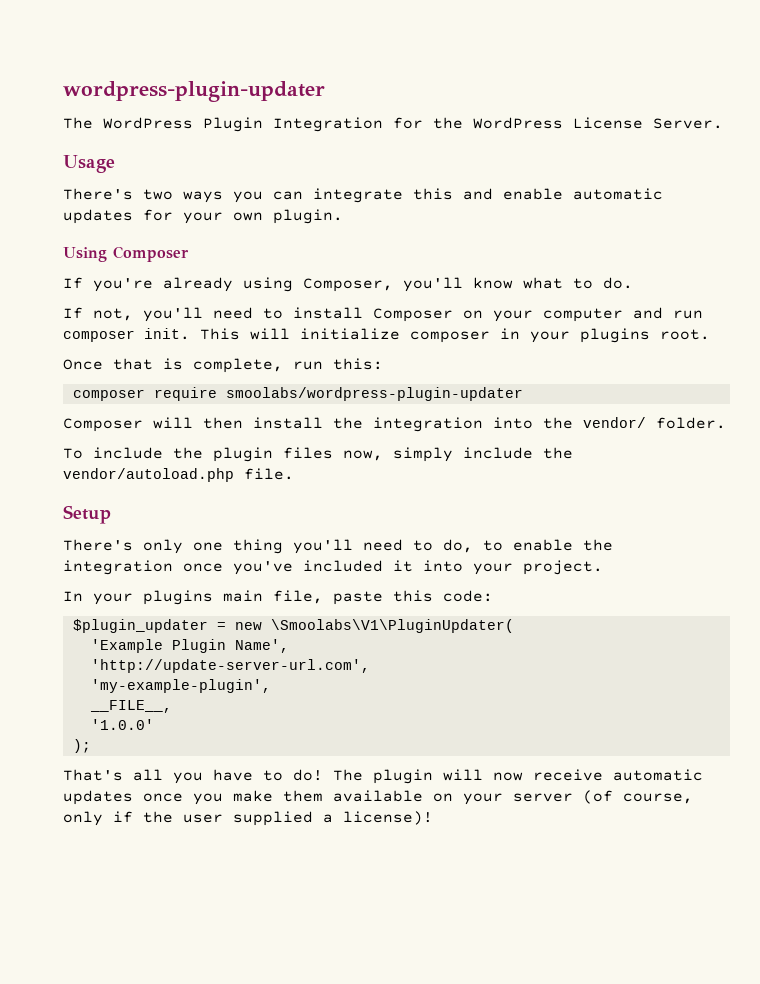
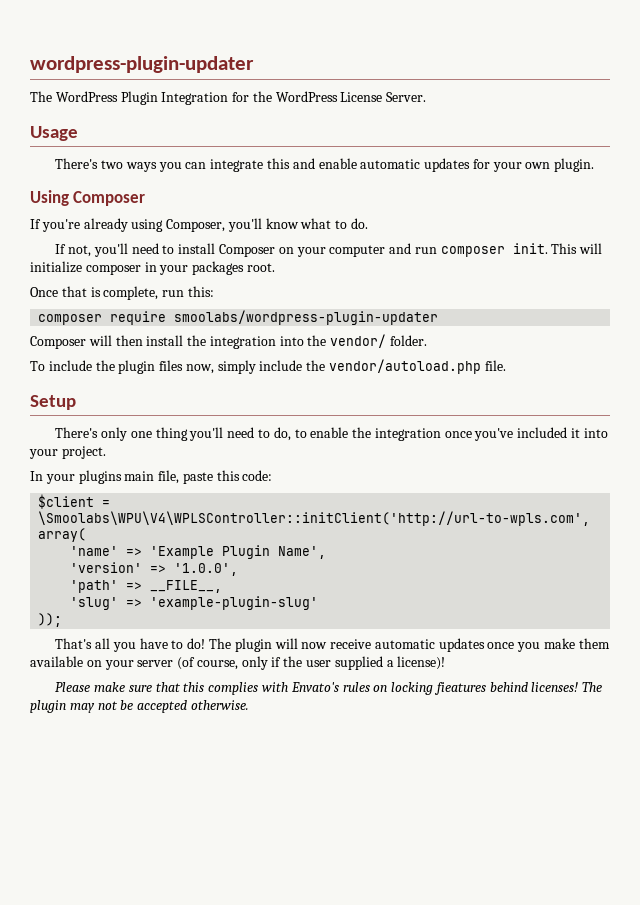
[580,328,650,343] plugins -> [192,261,245,275] packages
[72,619,514,633] [90,639,289,653] [90,659,370,673] [90,679,271,693] [89,700,172,713] [90,719,154,730] [72,739,91,753] $plugin_updater = new \Smoolabs\V1\PluginUpdater( // 'Example Plugin Name', // 'http://update-server-url.com', // 'my-example-plugin', // __FILE__, // '1.0.0' // ); -> [38,494,111,509] [38,511,591,526] [38,528,87,542] [70,545,327,559] [70,562,239,576] [70,580,223,593] [70,596,319,610] [38,613,63,627] $client = \Smoolabs\WPU\V4\WPLSController::initClient('http://url-to-wpls.com', array( // 'name' => 'Example Plugin Name', // 'version' => '1.0.0', // 'path' => __FILE__, // 'slug' => 'example-plugin-slug' // ));
(433, 818) none -> [55,682,603,695] [30,700,249,713] // Please make sure that this complies with Envato's rules on locking fieatures behind licenses! The plugin may not be accepted otherwise.

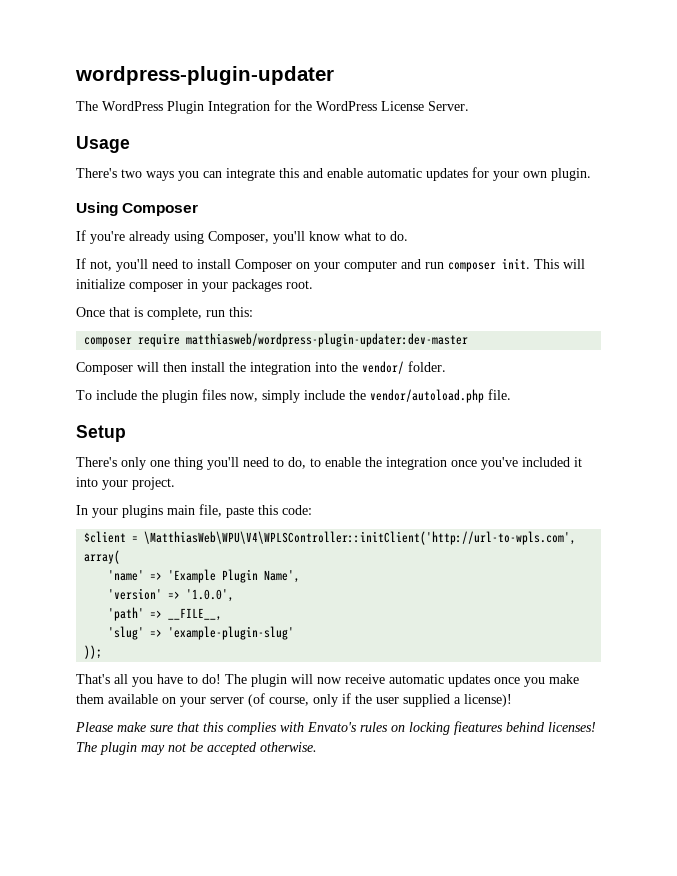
[174,310,439,325] smoolabs/wordpress-plugin-updater -> [186,333,469,347] matthiasweb/wordpress-plugin-updater:dev-master
[38,511,591,526] \Smoolabs\WPU\V4\WPLSController::initClient('http://url-to-wpls.com', -> [144,531,577,545] \MatthiasWeb\WPU\V4\WPLSController::initClient('http://url-to-wpls.com',

